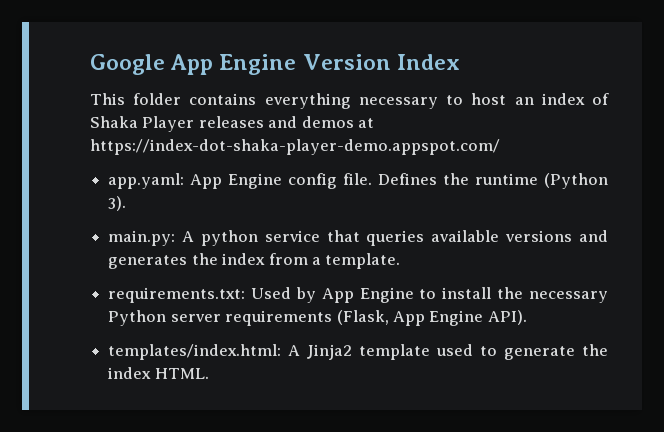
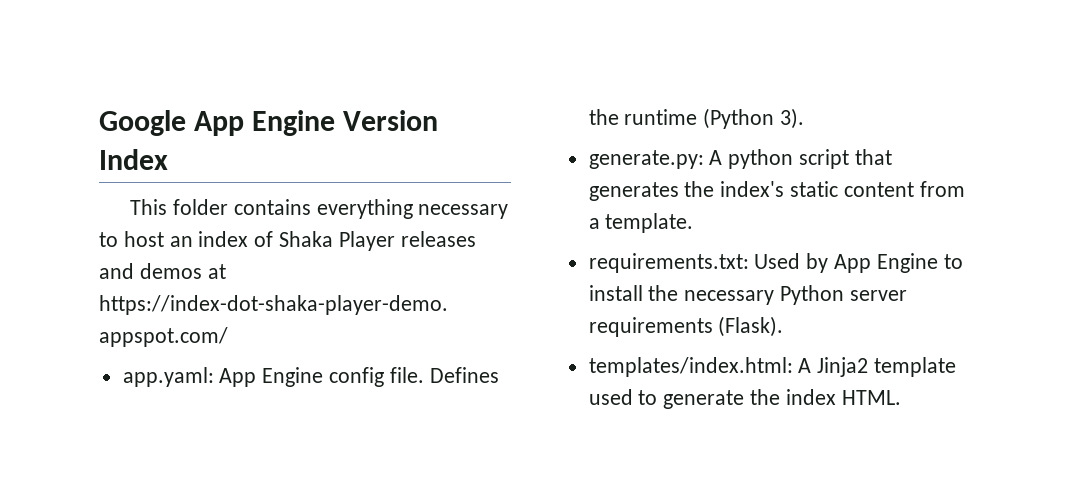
[108,230,176,246] main.py: -> [588,150,704,169] generate.py:
[264,230,608,246] [108,253,266,269] service that queries available versions and generates the index -> [799,149,892,169] [588,181,914,201] script that generates the index's static content
[336,310,527,326] (Flask, App Engine API). -> [718,316,784,337] (Flask).

